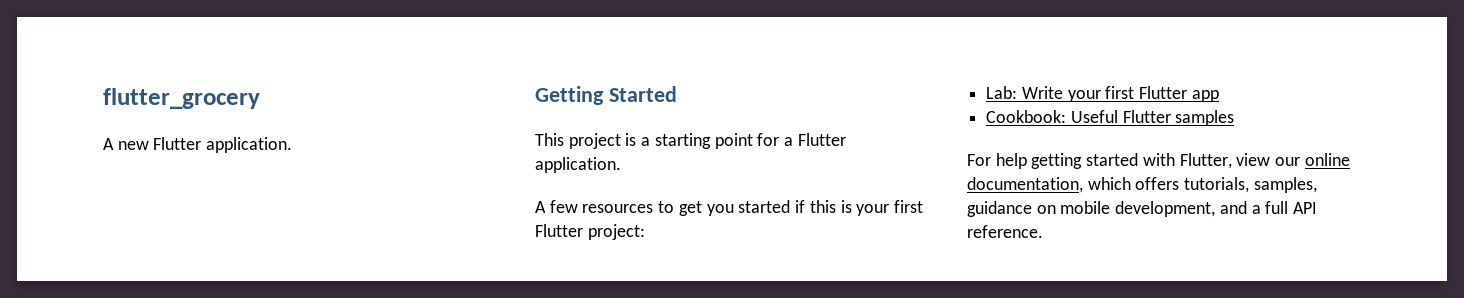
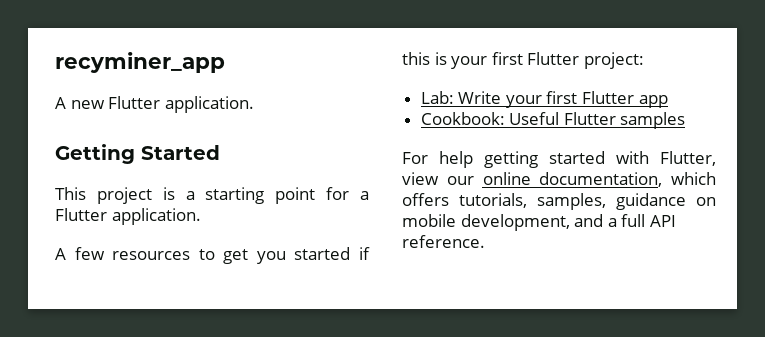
[103,88,260,109] flutter_grocery -> [55,52,225,73] recyminer_app

